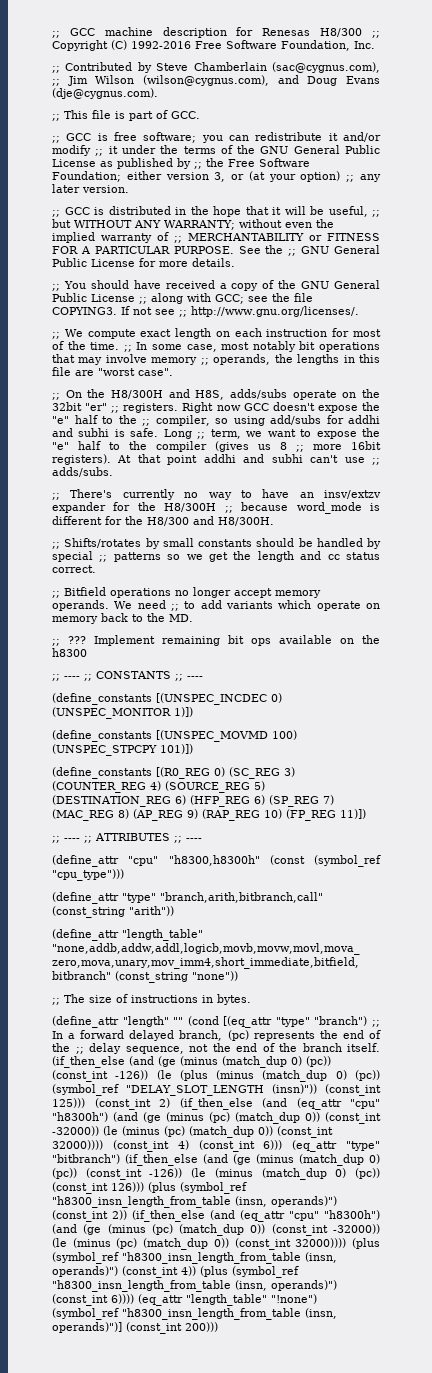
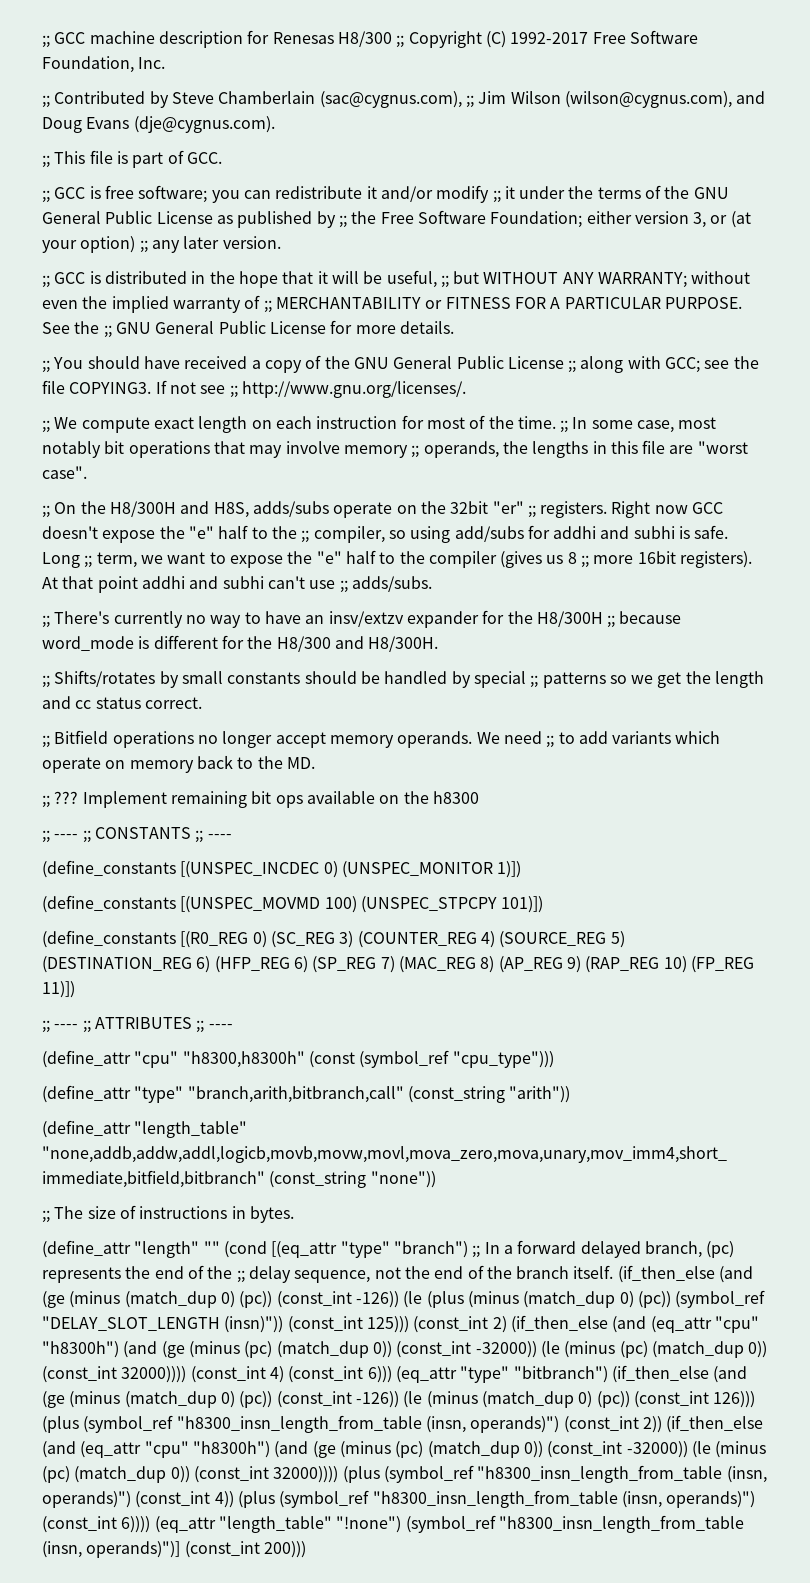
[131,41,191,49] 1992-2016 -> [510,32,589,44] 1992-2017

